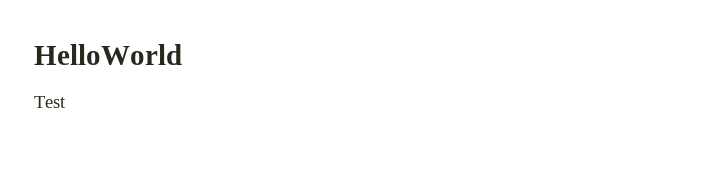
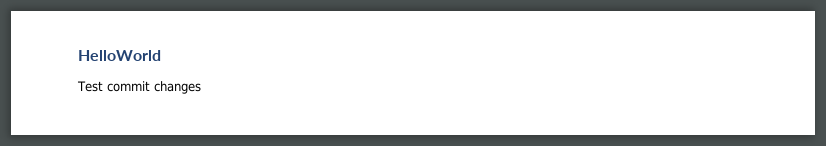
(66, 102) none -> [106,81,201,94] commit changes

